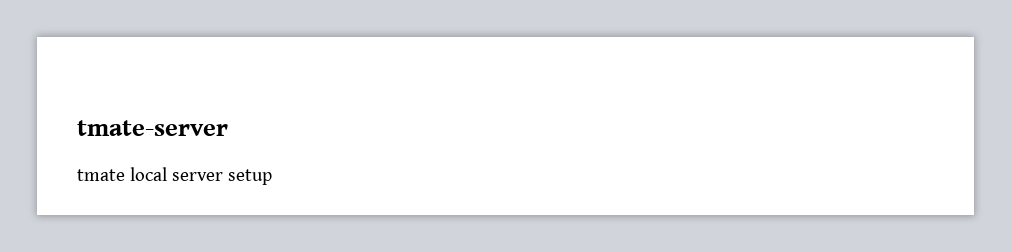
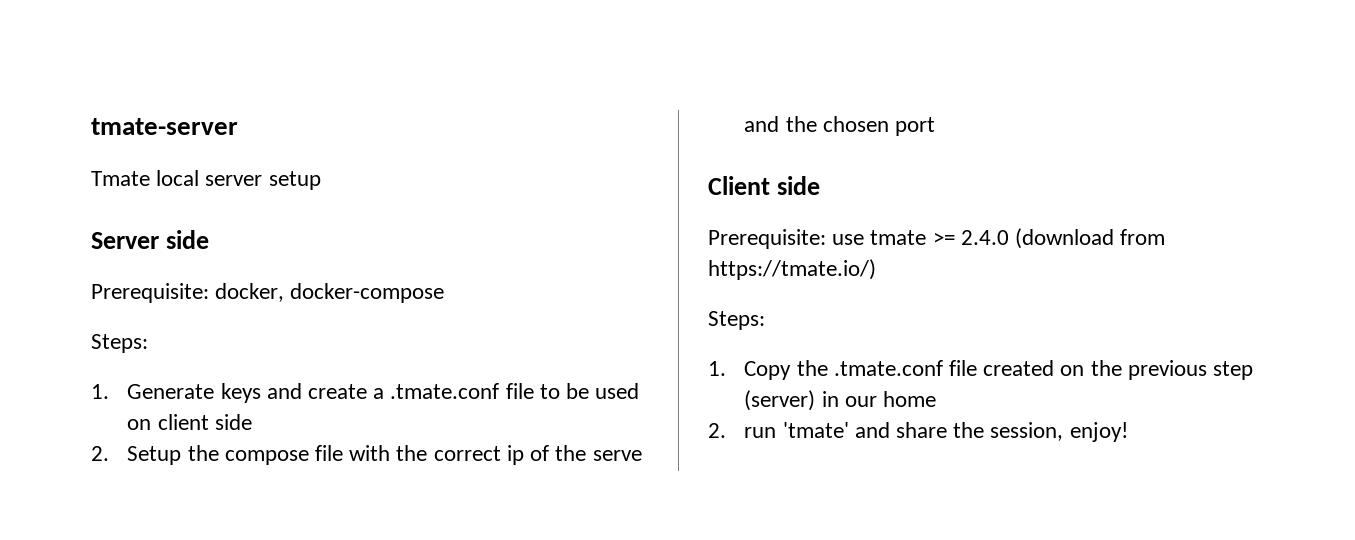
[77,169,125,181] tmate -> [91,171,150,186] Tmate
(272, 177) none -> [91,230,209,249] [91,283,445,303] [91,334,148,353] [91,383,640,403] [127,414,252,430] [91,445,642,465] [744,116,936,136] [708,176,820,195] [708,228,1166,249] [708,259,876,280] [708,311,765,330] [708,360,1254,380] [744,390,937,411] [708,422,1128,442] // Server side // Prerequisite: docker, docker-compose // Steps: // 1. Generate keys and create a .tmate.conf file to be used on client side // 2. Setup the compose file with the correct ip of the serve and the chosen port // Client side // Prerequisite: use tmate >= 2.4.0 (download from https://tmate.io/) // Steps: // 1. Copy the .tmate.conf file created on the previous step (server) in our home // 2. run 'tmate' and share the session, enjoy!

